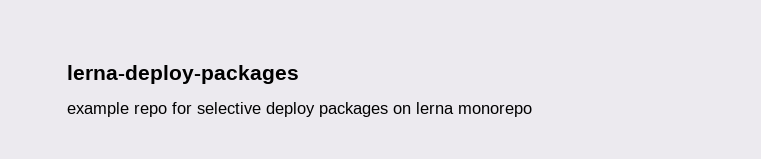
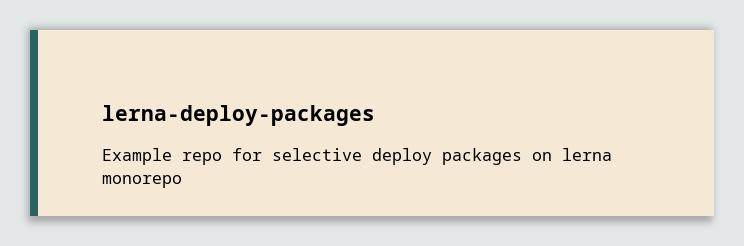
[67,102,129,117] example -> [102,148,172,165] Example

